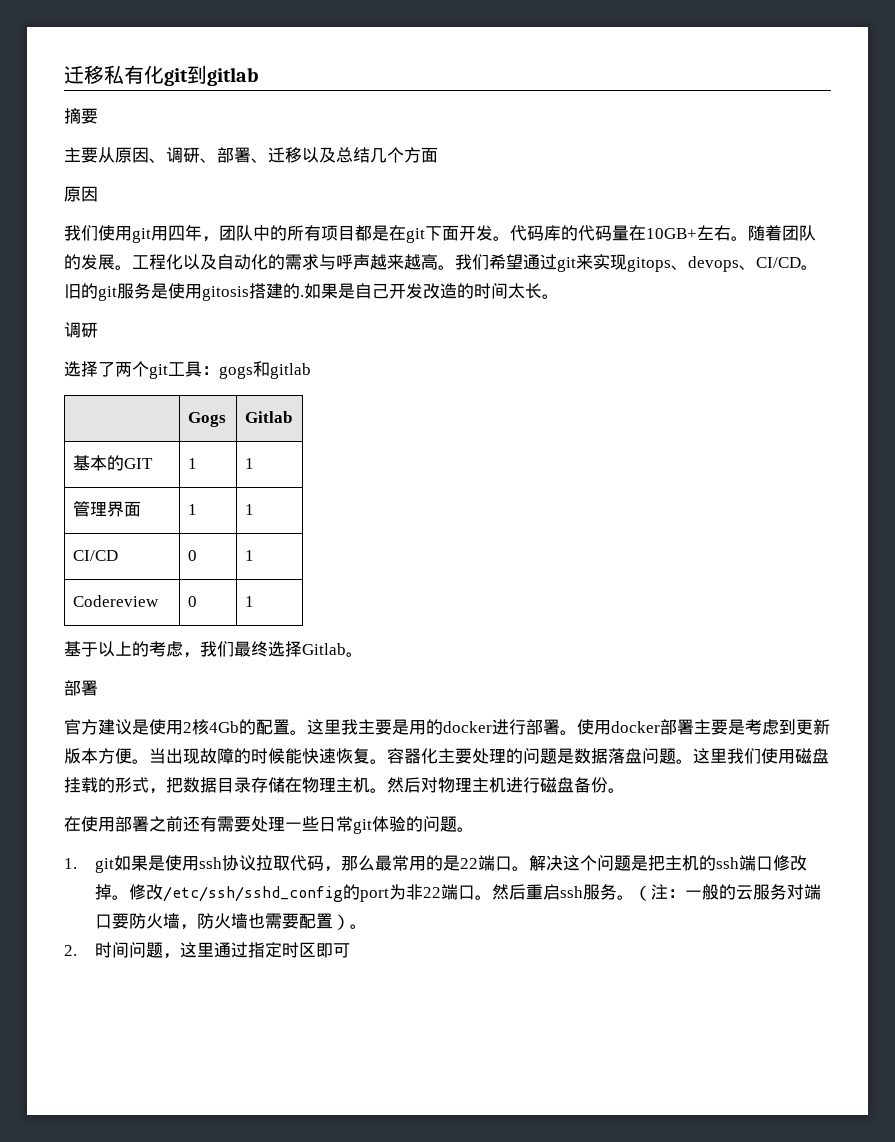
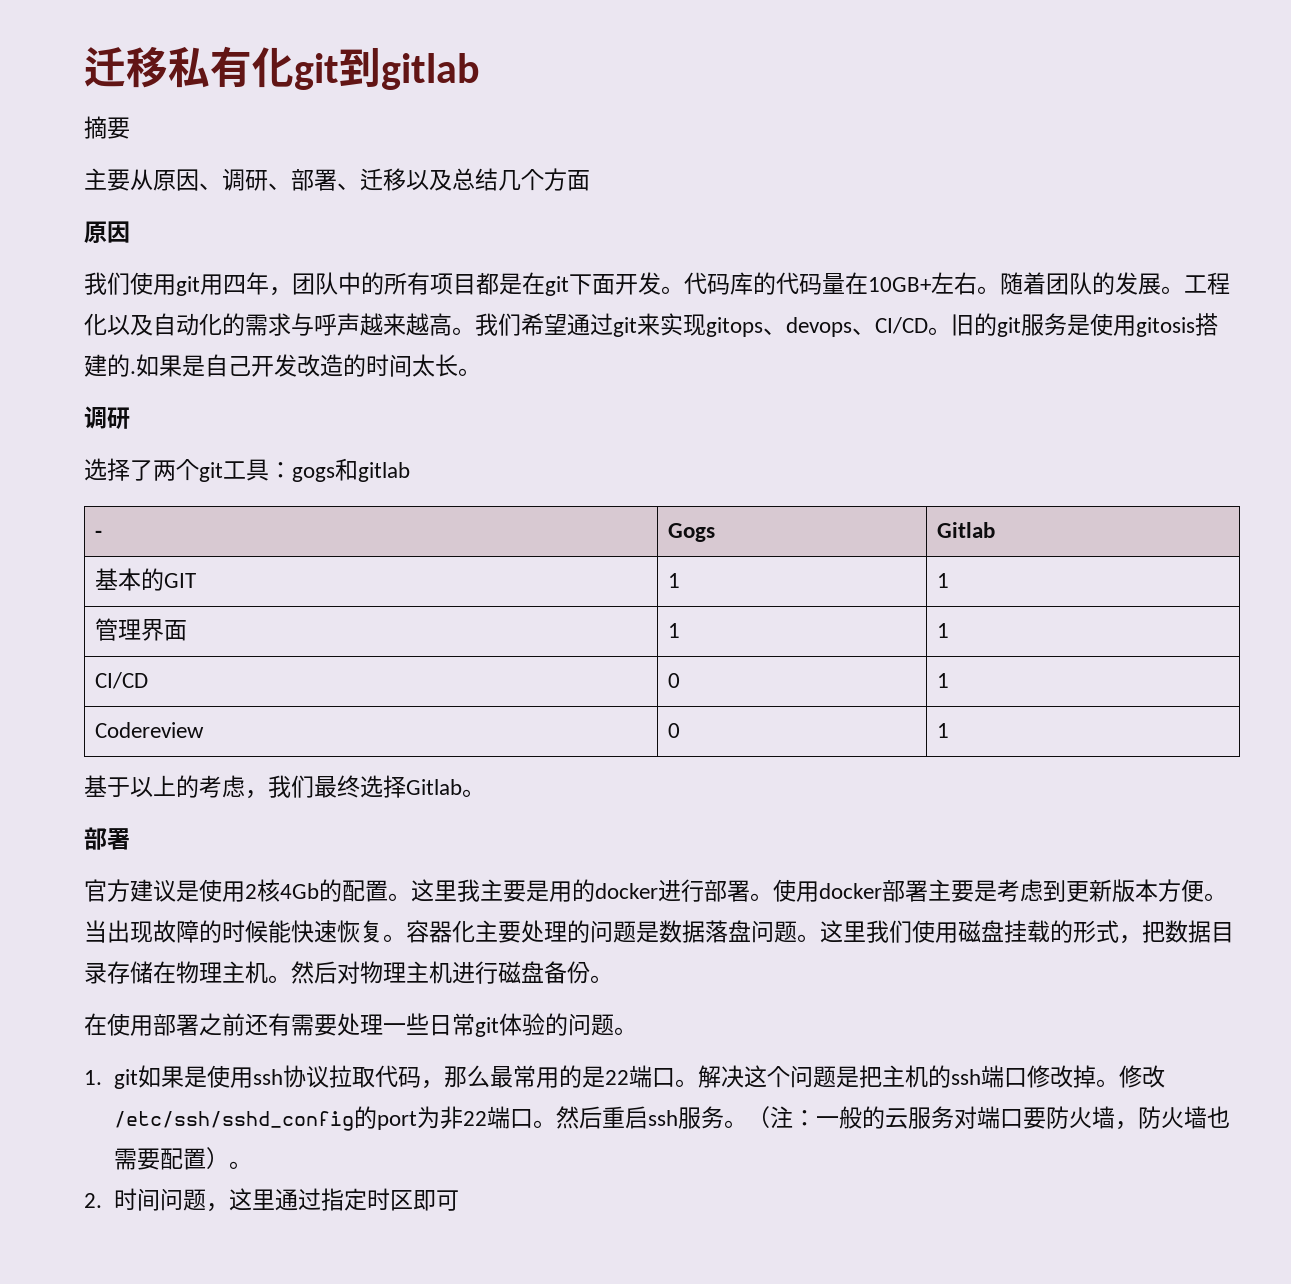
(311, 371) none -> [94,530,102,538] -

